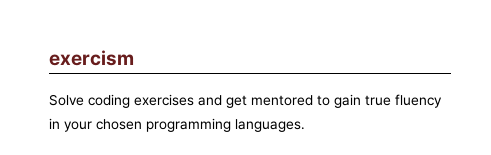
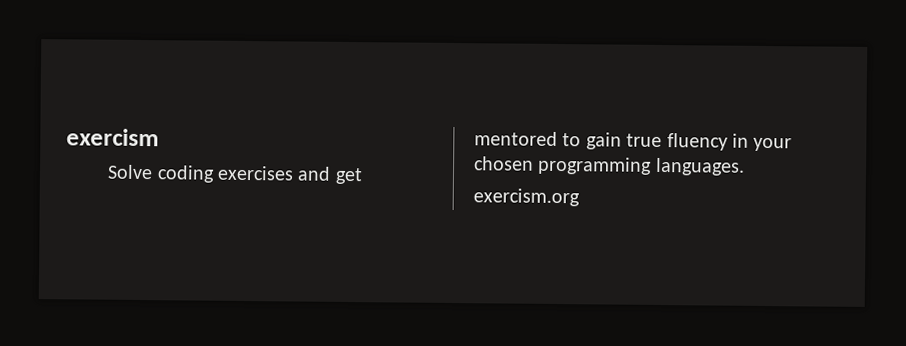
(305, 125) none -> [473,188,580,207] // exercism.org

